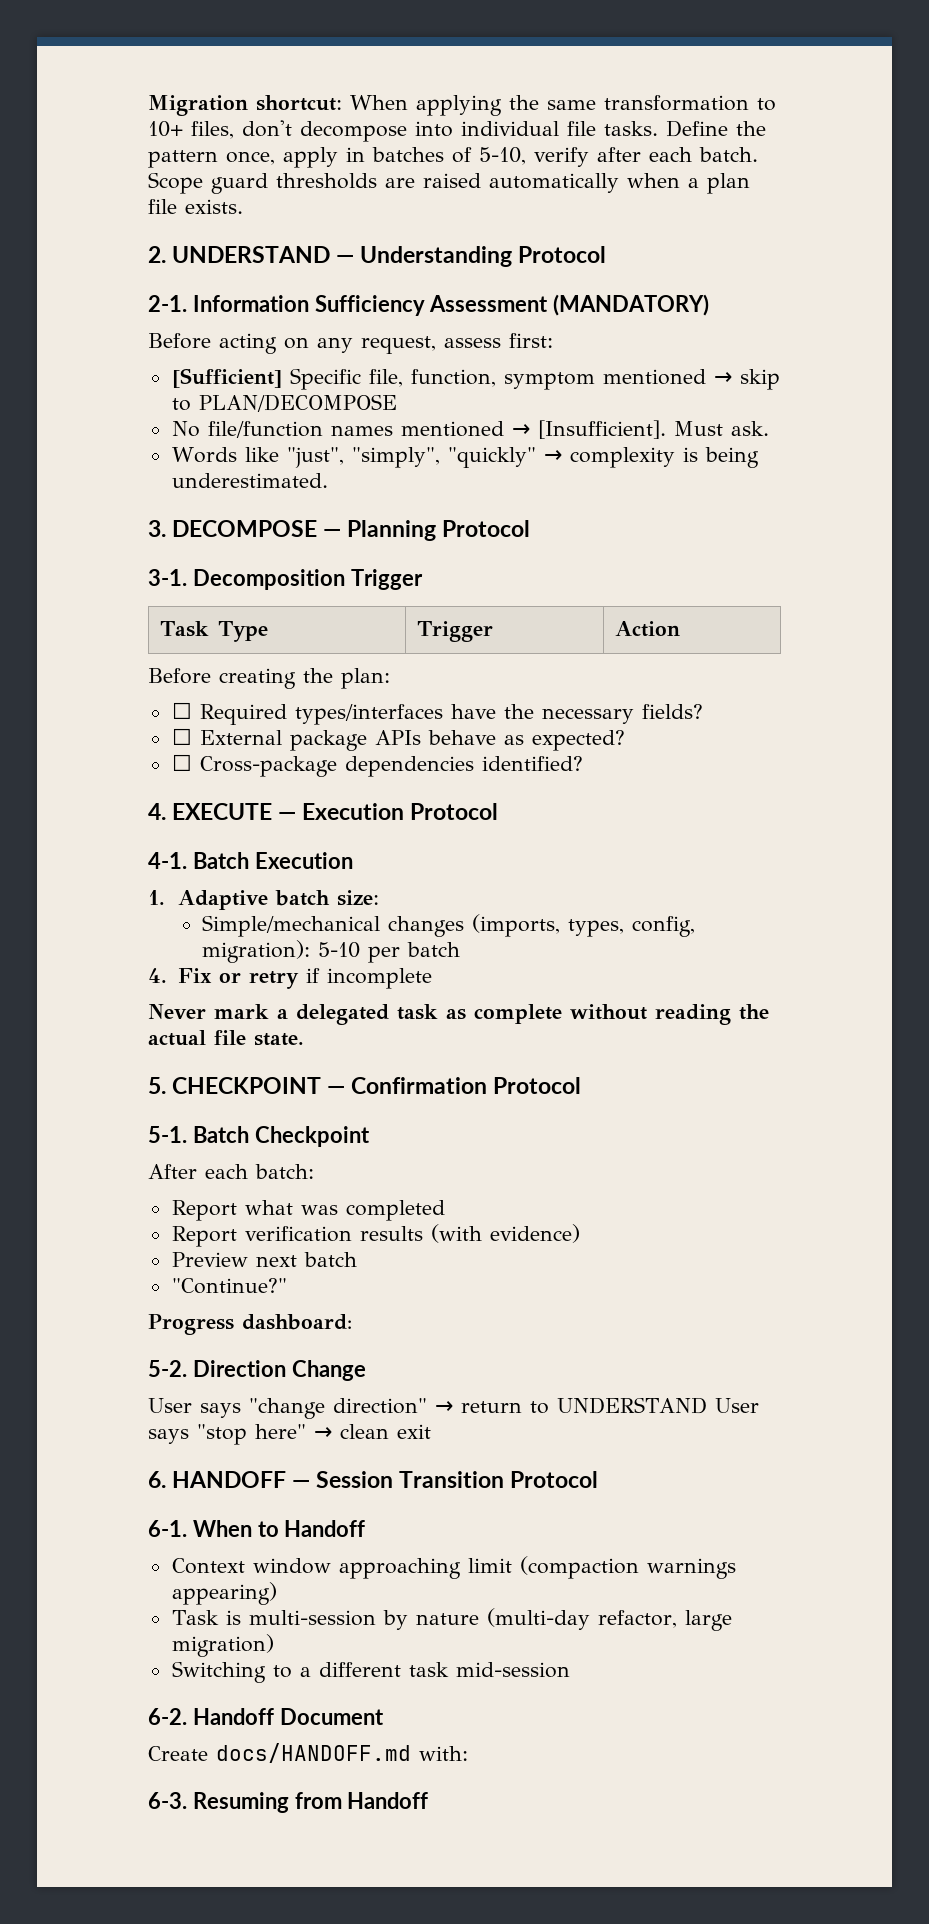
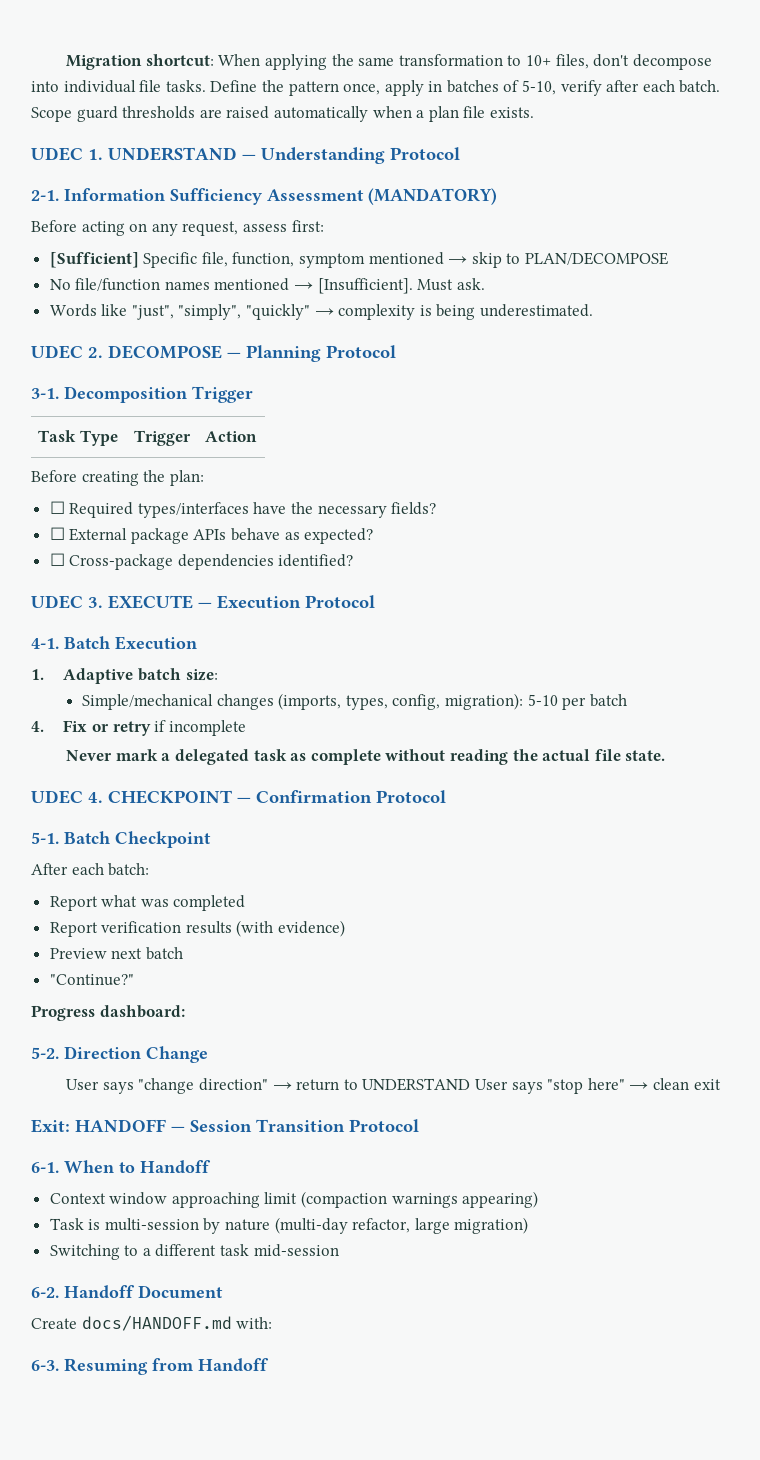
[148,246,166,263] 2. -> [31,147,103,161] UDEC 1.
[148,520,166,537] 3. -> [31,345,103,359] UDEC 2.
[148,803,166,820] 4. -> [31,595,103,609] UDEC 3.
[148,1077,166,1094] 5. -> [31,790,103,804] UDEC 4.
[148,1471,166,1488] 6. -> [31,1119,70,1133] Exit:

